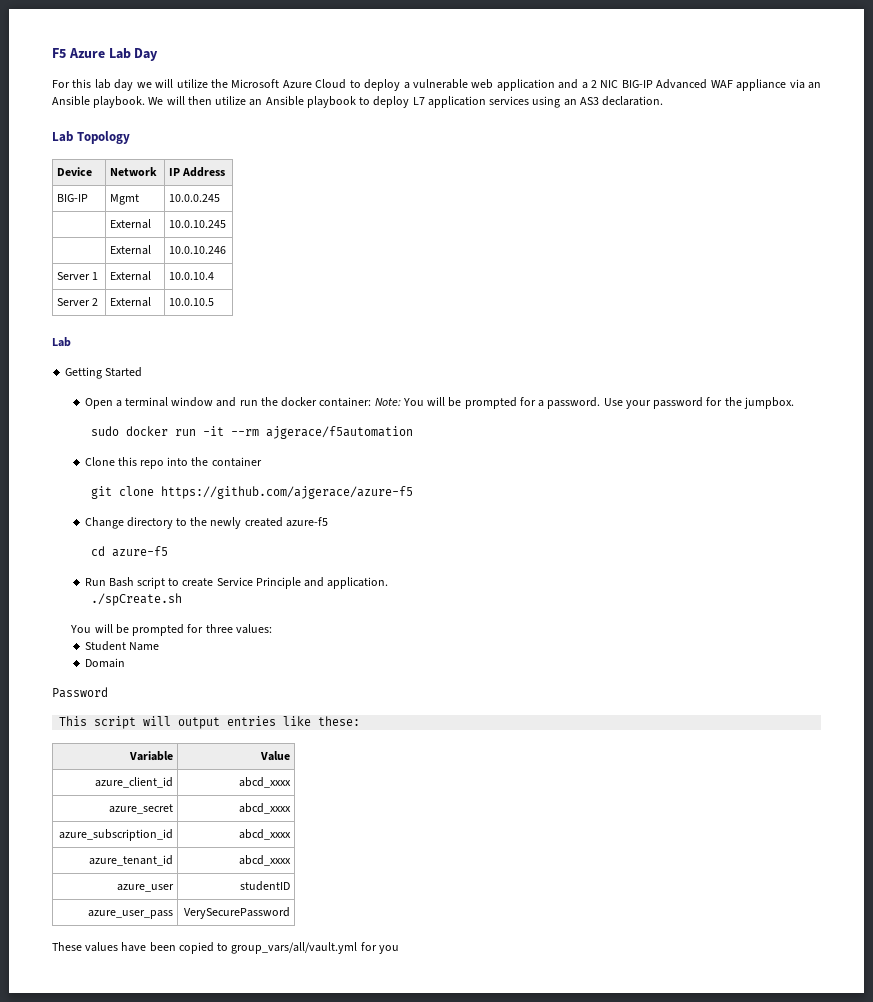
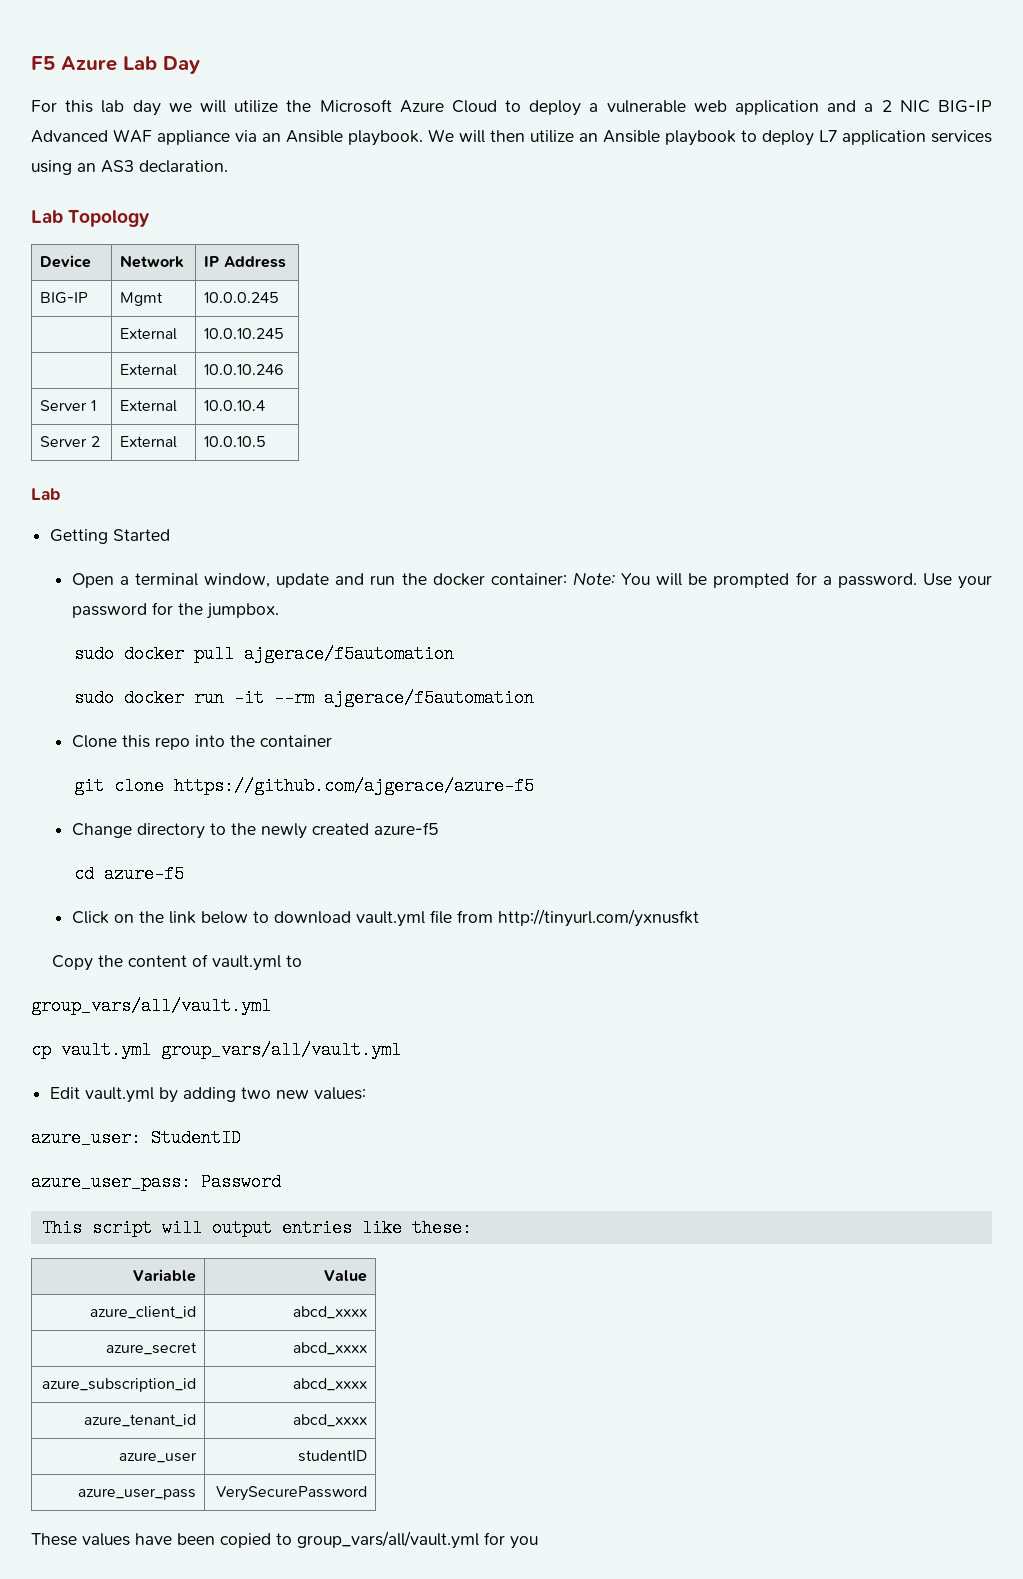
[171,397,214,407] window -> [204,573,330,588] window, update
(794, 403) none -> [73,645,454,663] // sudo docker pull ajgerace/f5automation
[84,577,389,589] [90,593,182,606] [70,624,272,636] [84,641,159,651] [84,658,125,668] Run Bash script to create Service Principle and application. // ./spCreate.sh // You will be prompted for three values: // Student Name // Domain // -> [71,909,699,927] [52,954,303,971] [31,997,271,1015] [31,1041,401,1059] [50,1087,367,1103] [31,1129,241,1147] [31,1173,191,1191] Click on the link below to download vault.yml file from http://tinyurl.com/yxnusfkt // Copy the content of vault.yml to // group_vars/all/vault.yml // cp vault.yml group_vars/all/vault.yml // Edit vault.yml by adding two new values: // azure_user: StudentID // azure_user_pass:

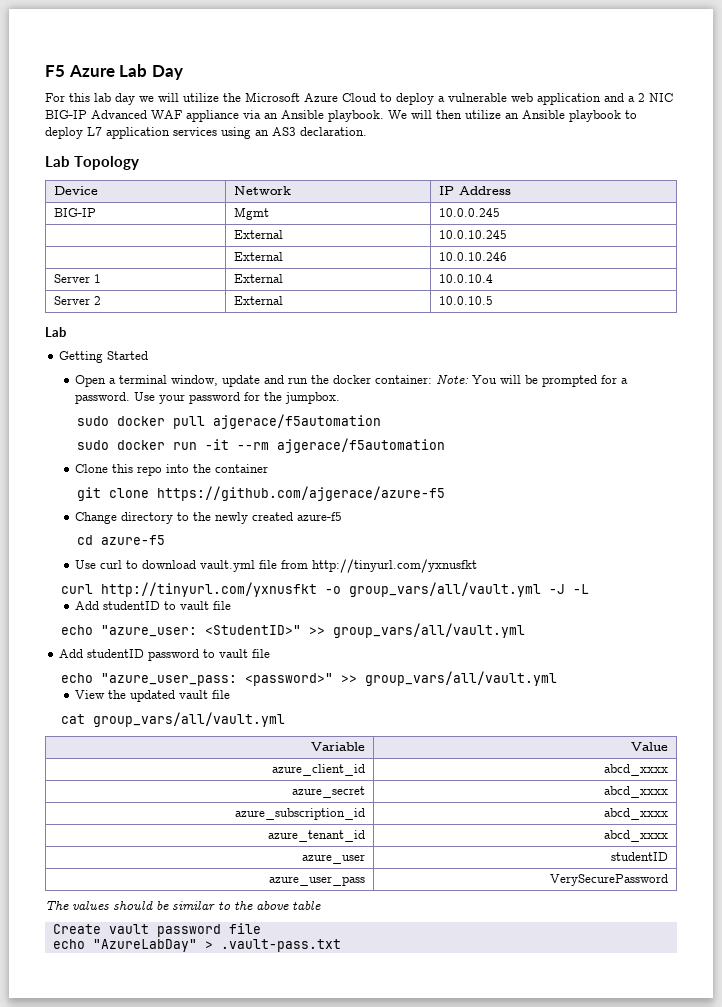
[71,911,248,924] Click on the link below -> [75,560,123,569] Use curl
[52,954,303,971] [31,997,271,1015] [31,1041,401,1059] [50,1087,367,1103] [31,1129,241,1147] [31,1173,281,1191] [41,1219,472,1237] Copy the content of vault.yml to // group_vars/all/vault.yml // cp vault.yml group_vars/all/vault.yml // Edit vault.yml by adding two new values: // azure_user: StudentID // azure_user_pass: Password // This script will output entries like these: -> [61,582,590,597] [75,601,232,610] [61,623,526,638] [59,649,271,661] [61,671,558,686] [75,690,231,702] [61,712,286,727] curl http://tinyurl.com/yxnusfkt -o group_vars/all/vault.yml -J -L // Add studentID to vault file // echo "azure_user: <StudentID>" >> group_vars/all/vault.yml // Add studentID password to vault file // echo "azure_user_pass: <password>" >> group_vars/all/vault.yml // View the updated vault file // cat group_vars/all/vault.yml
[31,1531,538,1549] These values have been copied to group_vars/all/vault.yml for you -> [45,901,321,910] [52,923,261,937] [52,939,341,952] The values should be similar to the above table // Create vault password file // echo "AzureLabDay" > .vault-pass.txt

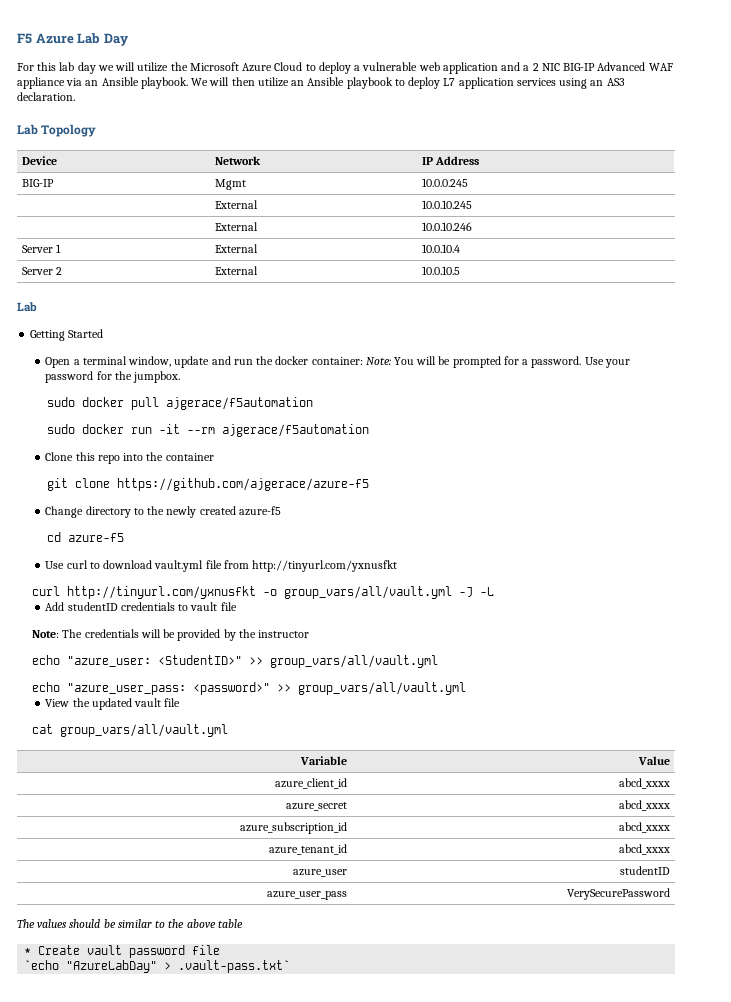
[164,601,232,610] to vault file -> [120,602,237,611] [32,629,310,641] credentials to vault file // Note: The credentials will be provided by the instructor
[59,649,271,661] // Add studentID password to vault file -> (439, 661) none
(321, 905) none -> [24,948,32,955] *
[52,939,85,949] echo -> [24,960,60,970] `echo
[220,939,341,952] .vault-pass.txt -> [178,960,291,973] .vault-pass.txt`

